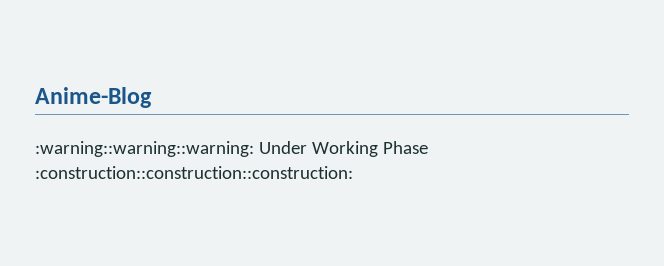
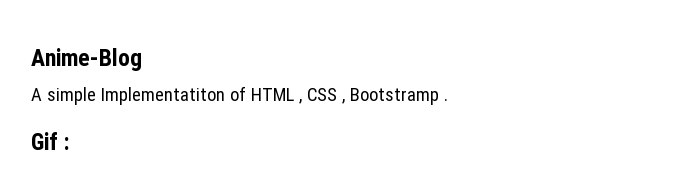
[35,141,428,157] [35,166,353,179] :warning::warning::warning: Under Working Phase :construction::construction::construction: -> [31,86,448,105] [31,132,70,150] A simple Implementatiton of HTML , CSS , Bootstramp . // Gif :

